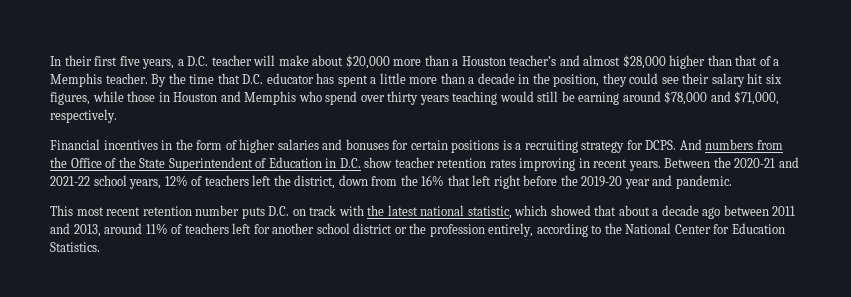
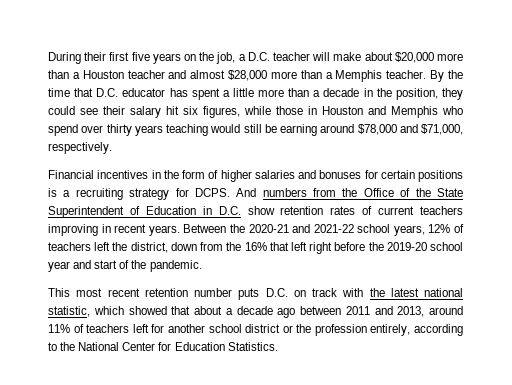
[50,56,61,66] In -> [48,52,81,64] During
[142,59,175,69] years, -> [152,52,236,64] years on the job,
[509,55,557,66] teacher’s -> [127,70,165,79] teacher
[669,55,771,69] higher than that of -> [270,70,322,79] more than
[394,157,435,168] teacher -> (275, 210) none
(516, 163) none -> [362,206,463,215] of current teachers
(623, 181) none -> [430,242,464,251] school
(673, 180) none -> [94,260,147,269] start of the

